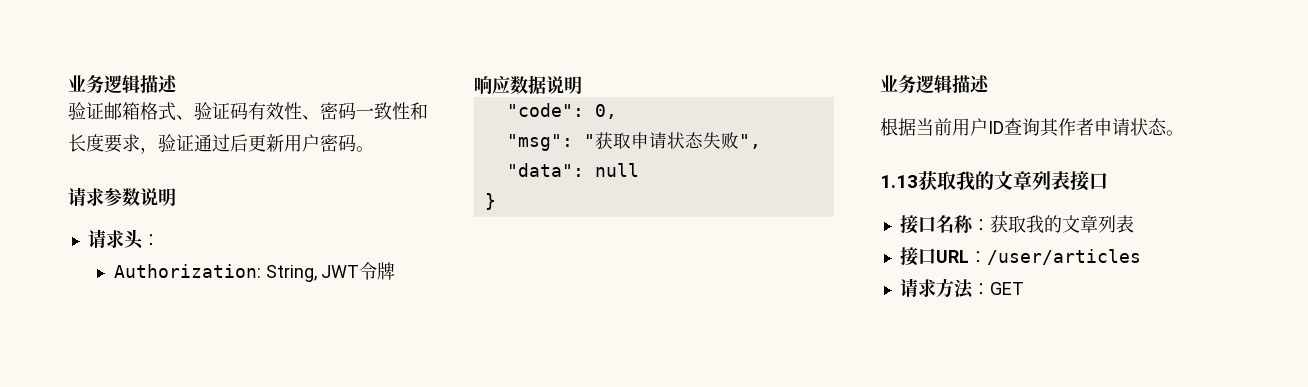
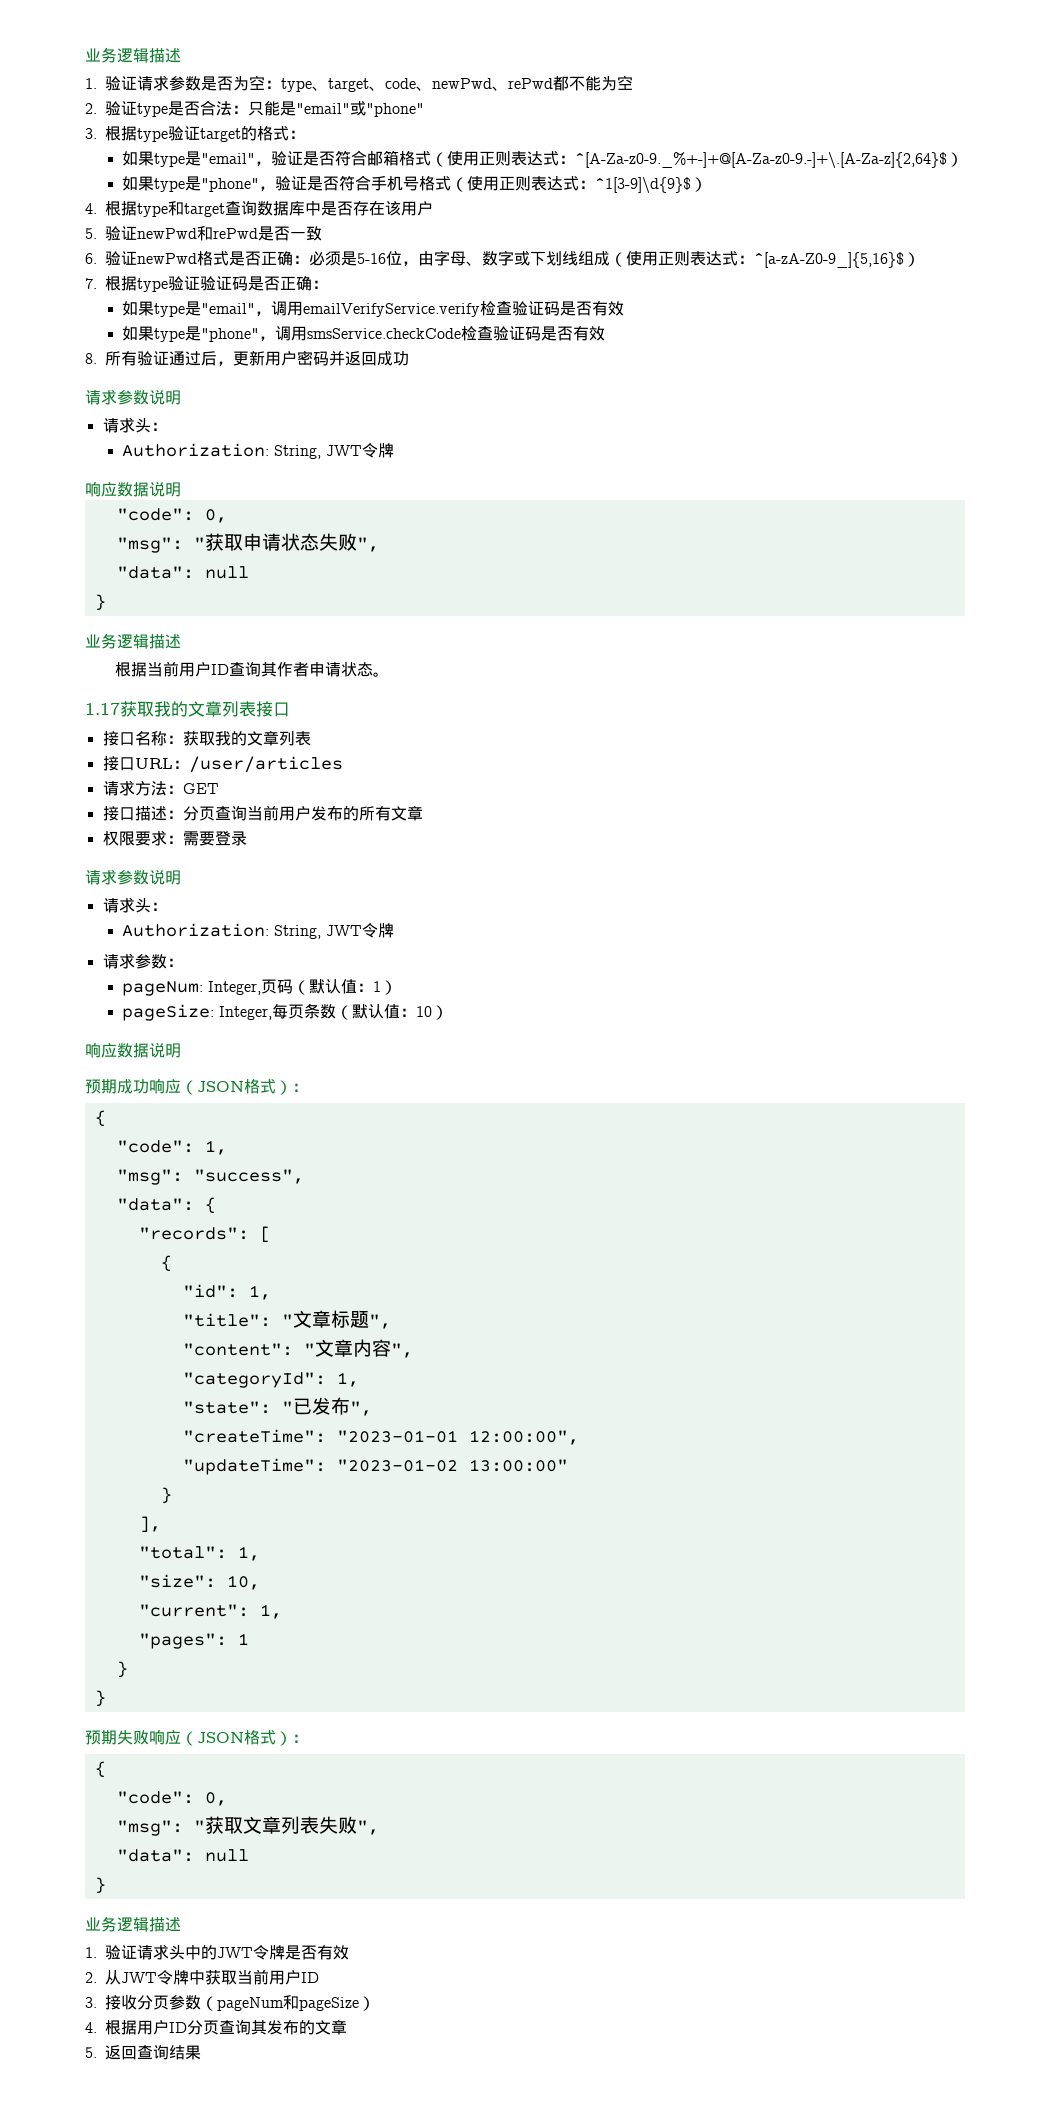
[68,75,178,94] [68,102,428,121] [68,134,158,154] 业务逻辑描述 // 验证邮箱格式、验证码有效性、密码一致性和长度要求， -> [85,47,181,63] [85,75,633,92] [85,100,424,117] [85,126,305,142] [121,150,963,168] [121,175,707,193] [85,200,433,217] [85,226,322,241] [85,250,920,268] [85,276,328,292] [121,301,624,317] [121,326,605,342] [85,351,137,366] 业务逻辑描述 // 1.验证请求参数是否为空：type、target、code、newPwd、rePwd都不能为空 // 2.验证type是否合法：只能是"email"或"phone" // 3.根据type验证target的格式： // 如果type是"email"，验证是否符合邮箱格式（使用正则表达式：^[A-Za-z0-9._%+-]+@[A-Za-z0-9.-]+\.[A-Za-z]{2,64}$） // 如果type是"phone"，验证是否符合手机号格式（使用正则表达式：^1[3-9]\d{9}$） // 4.根据type和target查询数据库中是否存在该用户 // 5.验证newPwd和rePwd是否一致 // 6.验证newPwd格式是否正确：必须是5-16位，由字母、数字或下划线组成（使用正则表达式：^[a-zA-Z0-9_]{5,16}$） // 7.根据type验证验证码是否正确： // 如果type是"email"，调用emailVerifyService.verify检查验证码是否有效 // 如果type是"phone"，调用smsService.checkCode检查验证码是否有效 // 8.所有
(248, 143) none -> [217,361,233,366] ，
[356,146,374,152] 。 -> [329,350,409,366] 并返回成功
[880,175,918,188] 1.13 -> [85,703,120,715] 1.17
(1024, 288) none -> [102,805,423,821] [102,830,247,846] [85,869,181,885] [102,897,167,913] [121,923,394,939] [102,953,183,969] [121,979,397,996] [121,1003,448,1021] [85,1042,181,1058] [85,1078,308,1095] [94,1110,106,1127] [116,1140,227,1155] [116,1169,304,1185] [116,1197,216,1214] [138,1226,271,1243] [160,1255,172,1272] [182,1284,271,1300] [182,1310,391,1329] [182,1339,413,1358] [182,1372,359,1388] [182,1397,372,1416] [182,1429,579,1445] [182,1458,568,1475] [160,1487,172,1504] [138,1516,161,1533] [138,1546,260,1561] [138,1574,260,1590] [138,1604,282,1619] [138,1633,249,1649] [116,1661,128,1678] [94,1690,106,1707] [85,1729,308,1746] [94,1761,106,1778] [116,1791,227,1806] [116,1816,379,1836] [116,1849,249,1862] [94,1877,106,1894] [85,1916,181,1932] [85,1944,349,1960] [85,1969,319,1985] [85,1995,375,2011] [85,2019,347,2035] [85,2044,201,2060] // 接口描述：分页查询当前用户发布的所有文章 // 权限要求：需要登录 // 请求参数说明 // 请求头： // Authorization: String, JWT令牌 // 请求参数： // pageNum: Integer,页码（默认值：1） // pageSize: Integer,每页条数（默认值：10） // 响应数据说明 // 预期成功响应（JSON格式）： // { // "code": 1, // "msg": "success", // "data": { // "records": [ // { // "id": 1, // "title": "文章标题", // "content": "文章内容", // "categoryId": 1, // "state": "已发布", // "createTime": "2023-01-01 12:00:00", // "updateTime": "2023-01-02 13:00:00" // } // ], // "total": 1, // "size": 10, // "current": 1, // "pages": 1 // } // } // 预期失败响应（JSON格式）： // { // "code": 0, // "msg": "获取文章列表失败", // "data": null // } // 业务逻辑描述 // 1.验证请求头中的JWT令牌是否有效 // 2.从JWT令牌中获取当前用户ID // 3.接收分页参数（pageNum和pageSize） // 4.根据用户ID分页查询其发布的文章 // 5.返回查询结果

